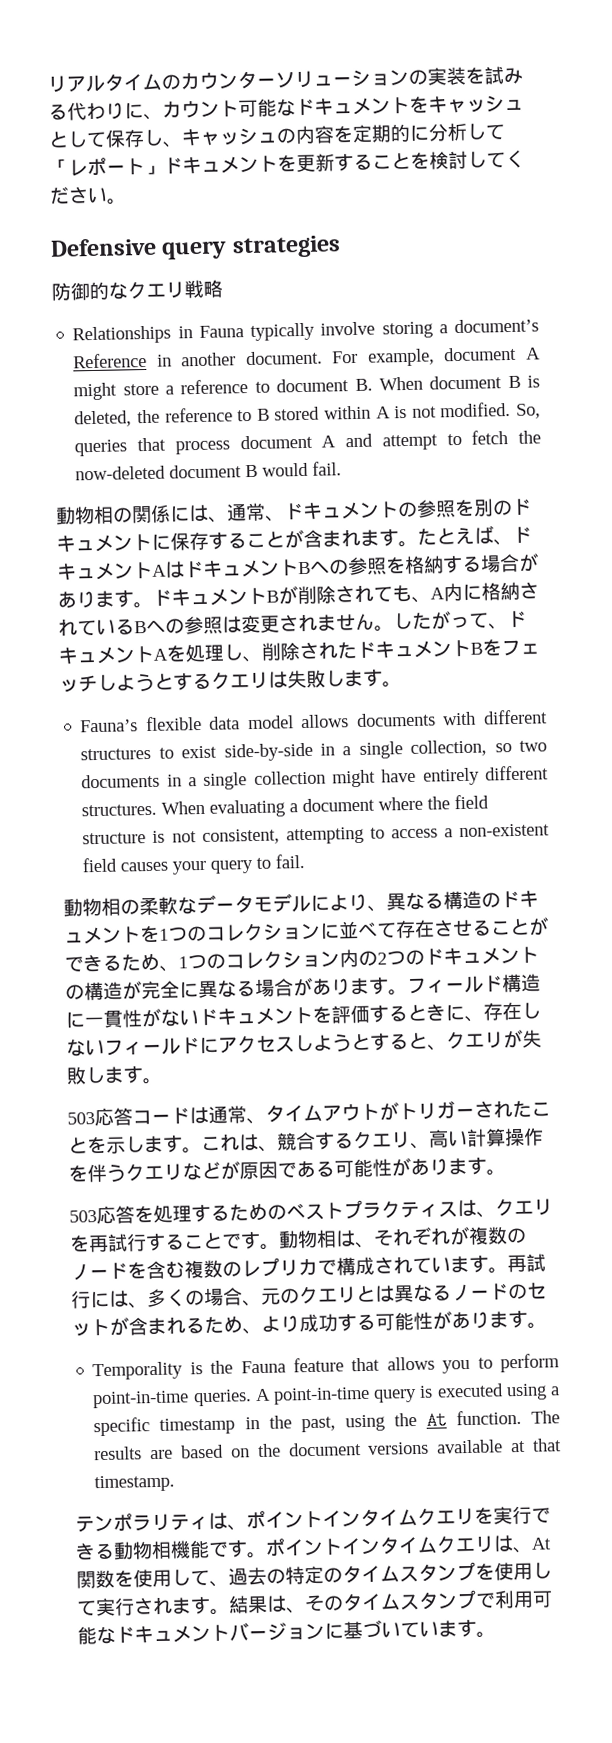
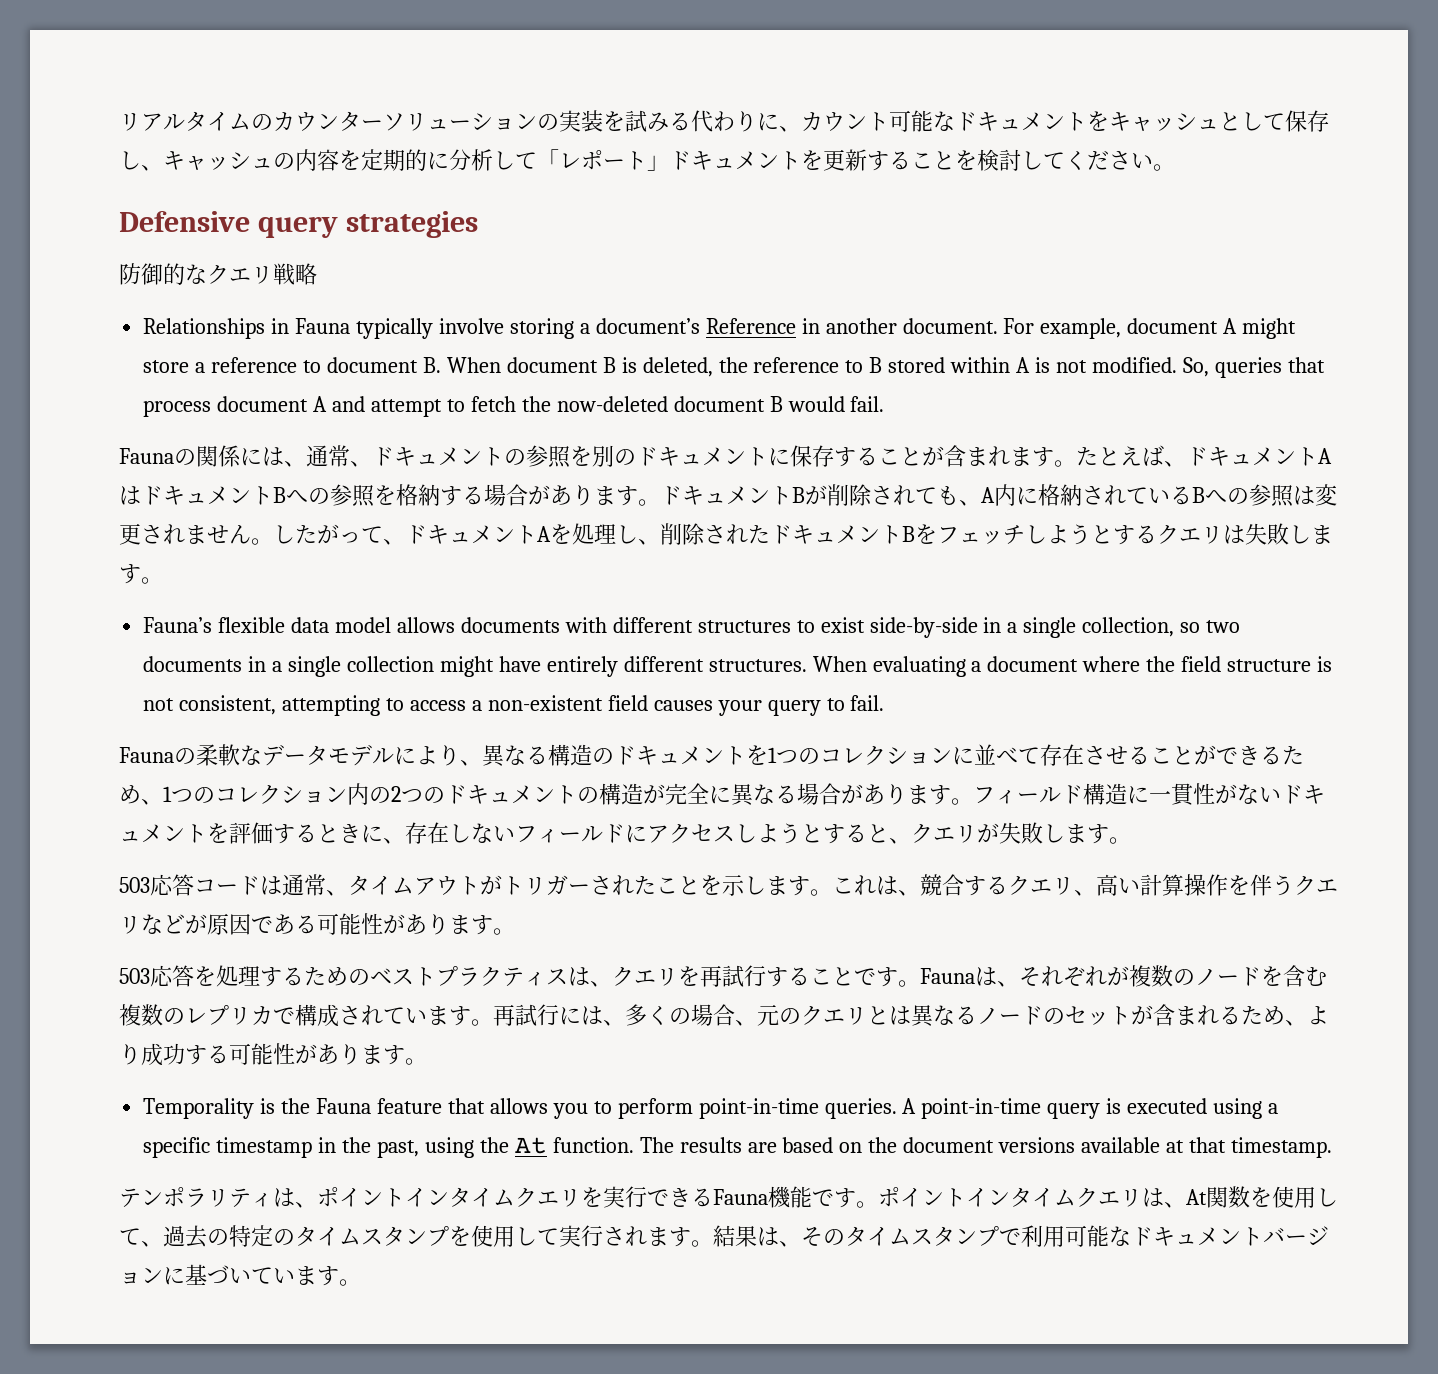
[55,505,114,525] 動物相 -> [119,448,174,464] Fauna
[63,897,121,917] 動物相 -> [119,747,174,763] Fauna
[278,1229,337,1249] 動物相 -> [920,968,975,984] Fauna
[113,1540,172,1560] 動物相 -> [713,1189,768,1205] Fauna

